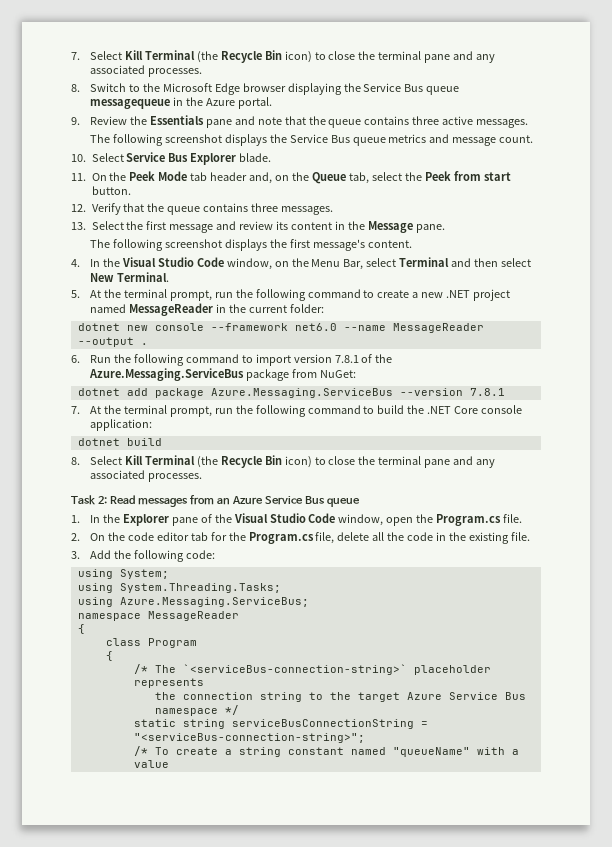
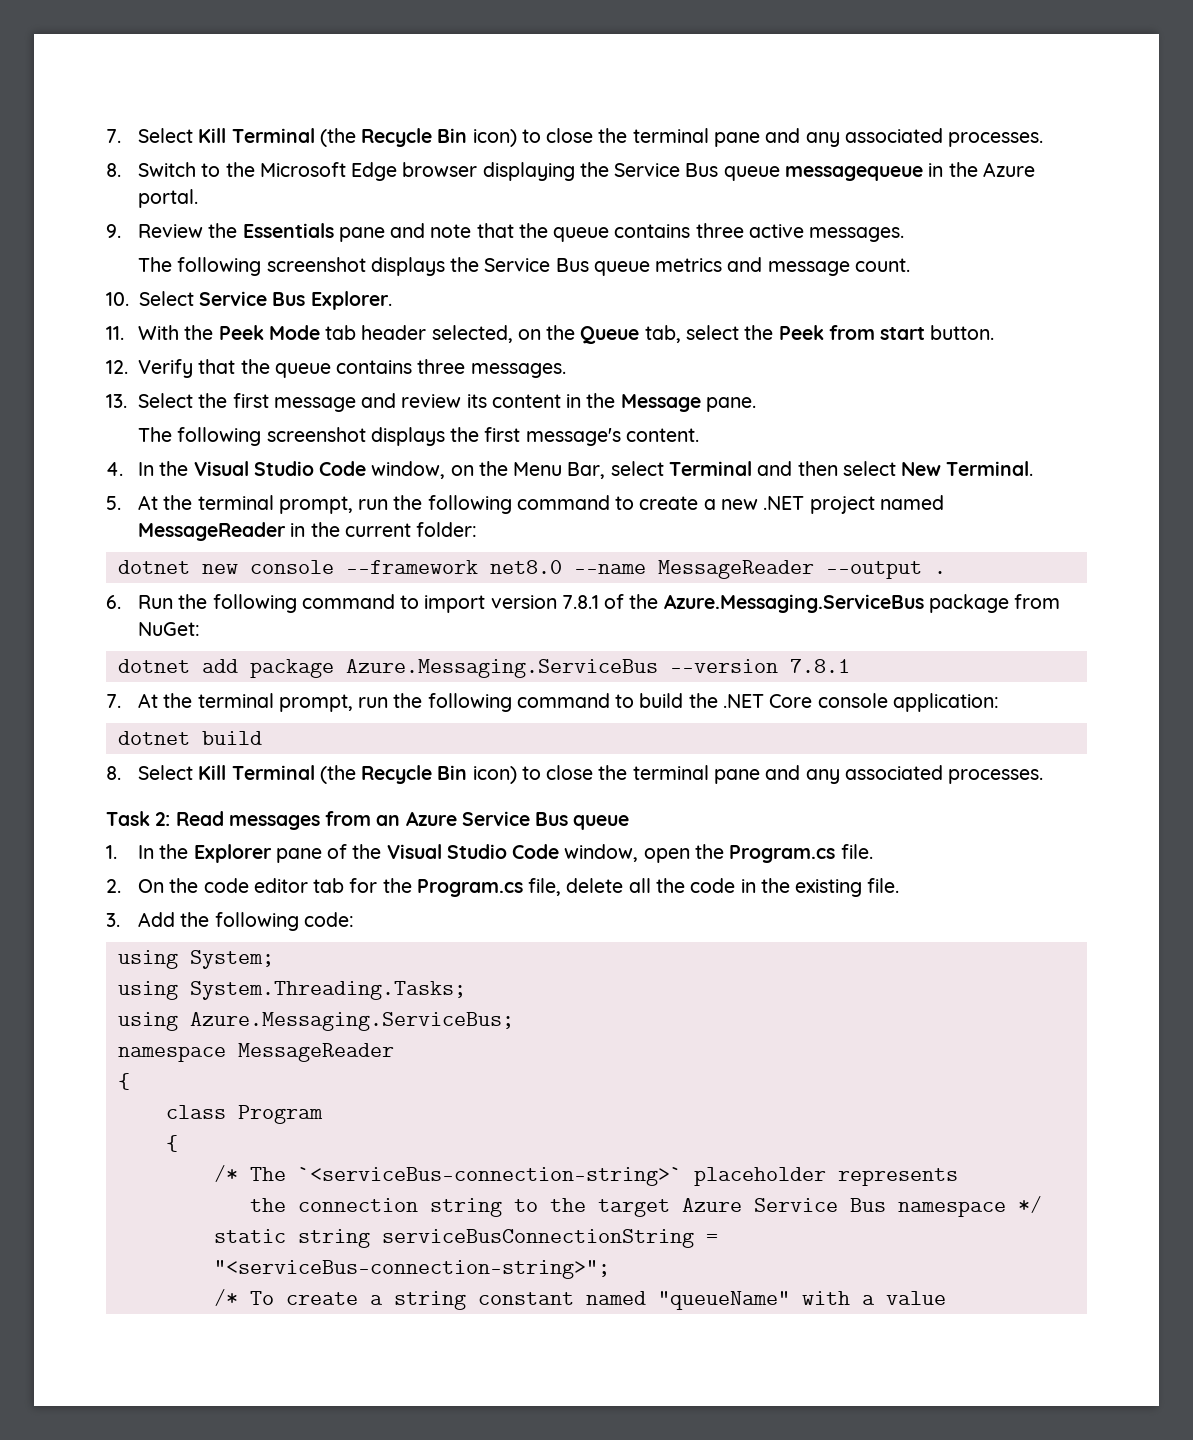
[190,153,272,165] Explorer blade. -> [310,291,392,310] Explorer.
[91,173,107,181] On -> [138,325,180,340] With
[249,172,273,184] and, -> [431,325,513,343] selected,
[294,323,337,331] net6.0 -> [489,560,562,574] net8.0

